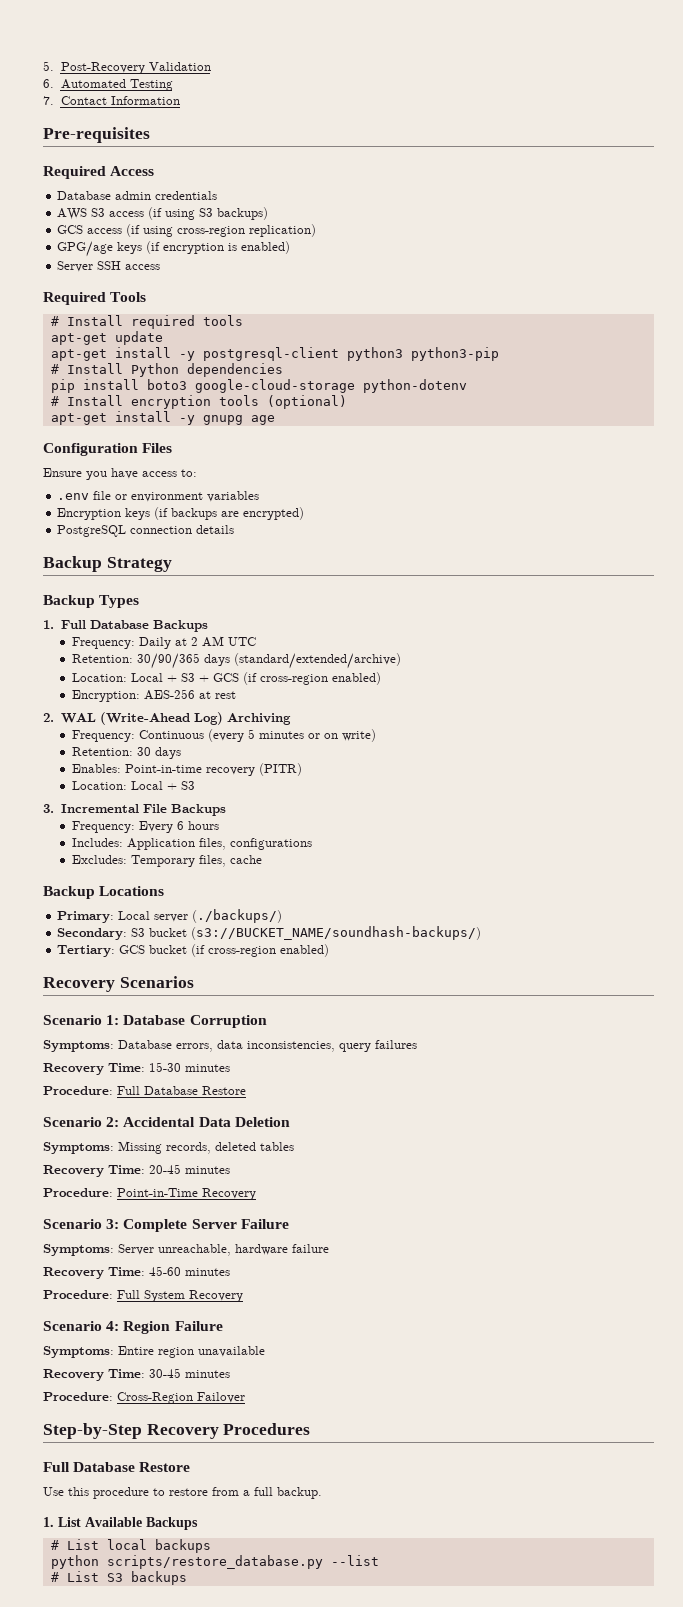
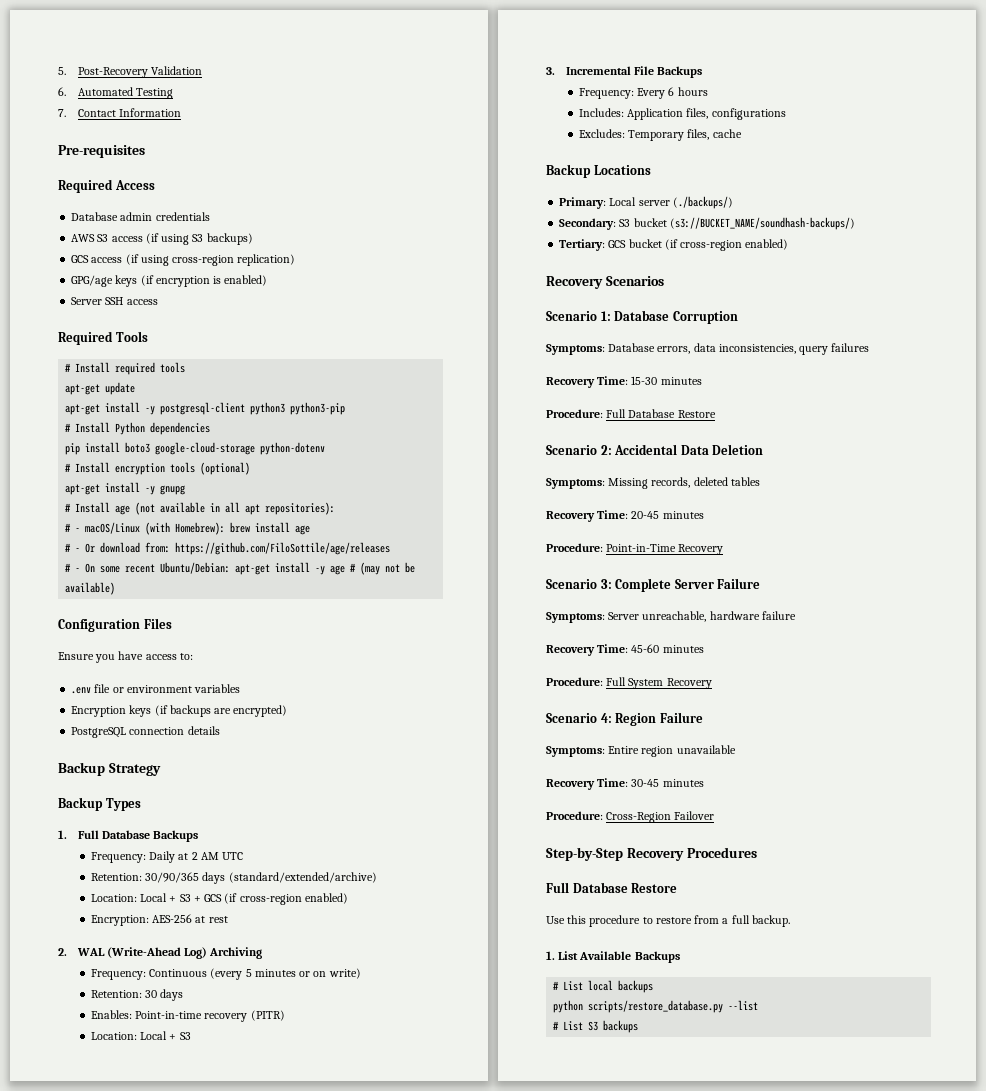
[250,415,275,425] age -> [65,502,336,515] [65,522,311,535] [65,542,391,555] [65,562,416,575] [65,582,116,595] // # Install age (not available in all apt repositories): // # - macOS/Linux (with Homebrew): brew install age // # - Or download from: https://github.com/FiloSottile/age/releases // # - On some recent Ubuntu/Debian: apt-get install -y age # (may not be available)

